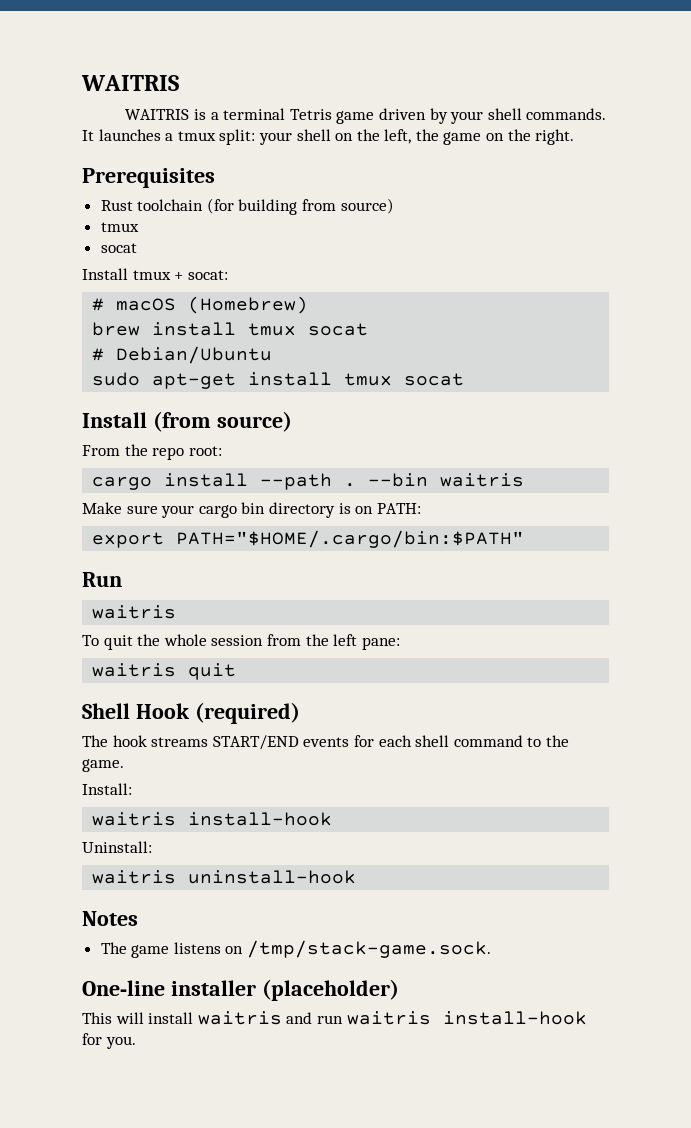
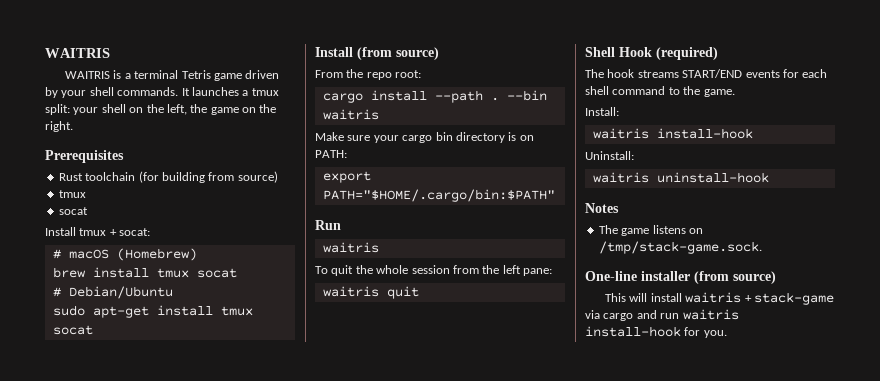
[261,979,399,1001] (placeholder) -> [694,271,776,284] (from source)
(282, 1018) none -> [744,292,834,305] [585,310,634,321] + stack-game via cargo

